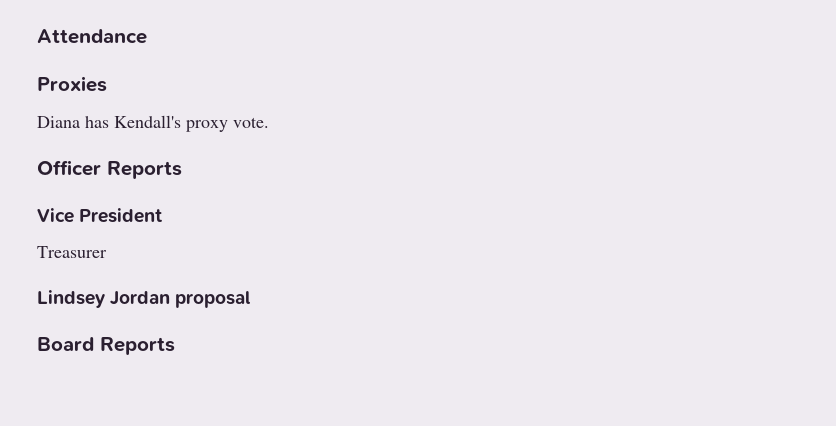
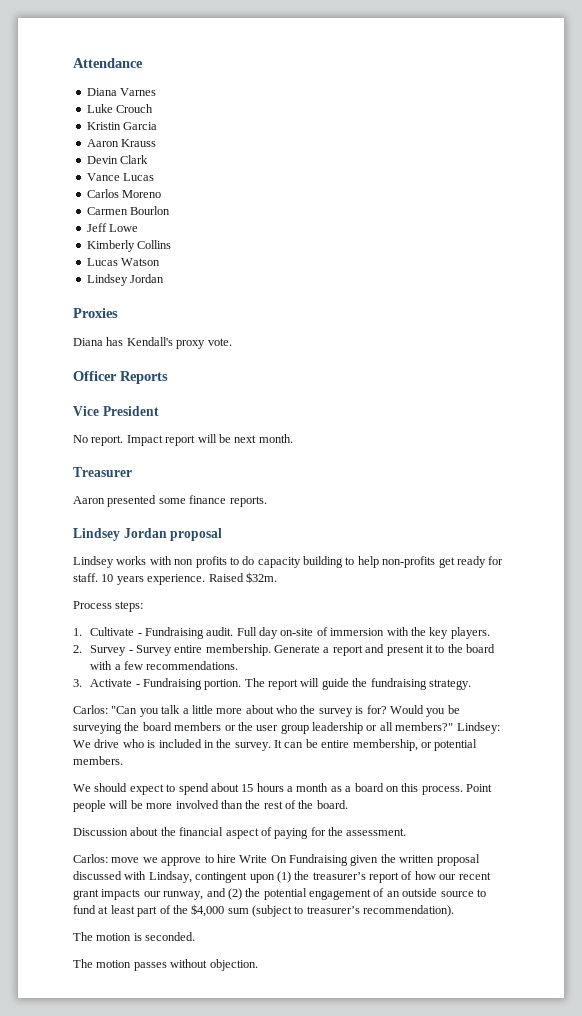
(147, 36) none -> [86,88,157,96] [86,104,154,113] [86,122,158,130] [86,139,157,147] [86,155,149,164] [86,173,155,181] [86,189,162,198] [86,206,171,215] [86,223,139,232] [86,240,172,252] [86,258,161,266] [86,274,165,286] // Diana Varnes // Luke Crouch // Kristin Garcia // Aaron Krauss // Devin Clark // Vance Lucas // Carlos Moreno // Carmen Bourlon // Jeff Lowe // Kimberly Collins // Lucas Watson // Lindsey Jordan
[37,246,107,258] [37,290,252,308] [37,337,175,355] Treasurer // Lindsey Jordan proposal // Board Reports -> [73,434,293,446] [73,467,132,477] [73,495,267,507] [73,528,223,541] [73,556,504,568] [73,572,277,585] [73,601,144,612] [73,627,490,639] [73,644,496,656] [90,661,239,670] [73,678,471,690] [73,705,460,717] [73,722,500,734] [73,739,478,751] [73,756,123,765] [73,783,492,795] [73,800,348,812] [73,827,407,839] [73,854,480,866] [73,871,491,883] [73,888,486,900] [73,904,455,917] [73,932,196,941] [73,959,258,971] No report. Impact report will be next month. // Treasurer // Aaron presented some finance reports. // Lindsey Jordan proposal // Lindsey works with non profits to do capacity building to help non-profits get ready for staff. 10 years experience. Raised $32m. // Process steps: // 1. Cultivate - Fundraising audit. Full day on-site of immersion with the key players. // 2. Survey - Survey entire membership. Generate a report and present it to the board with a few recommendations. // 3. Activate - Fundraising portion. The report will guide the fundraising strategy. // Carlos: "Can you talk a little more about who the survey is for? Would you be surveying the board members or the user group leadership or all members?" Lindsey: We drive who is included in the survey. It can be entire membership, or potential members. // We should expect to spend about 15 hours a month as a board on this process. Point people will be more involved than the rest of the board. // Discussion about the financial aspect of paying for the assessment. // Carlos: move we approve to hire Write On Fundraising given the written proposal discussed with Lindsay, contingent upon (1) the treasurer’s report of how our recent grant impacts our runway, and (2) the potential engagement of an outside source to fund at least part of the $4,000 sum (subject to treasurer’s recommendation). // The motion is seconded. // The motion passes without objection.

